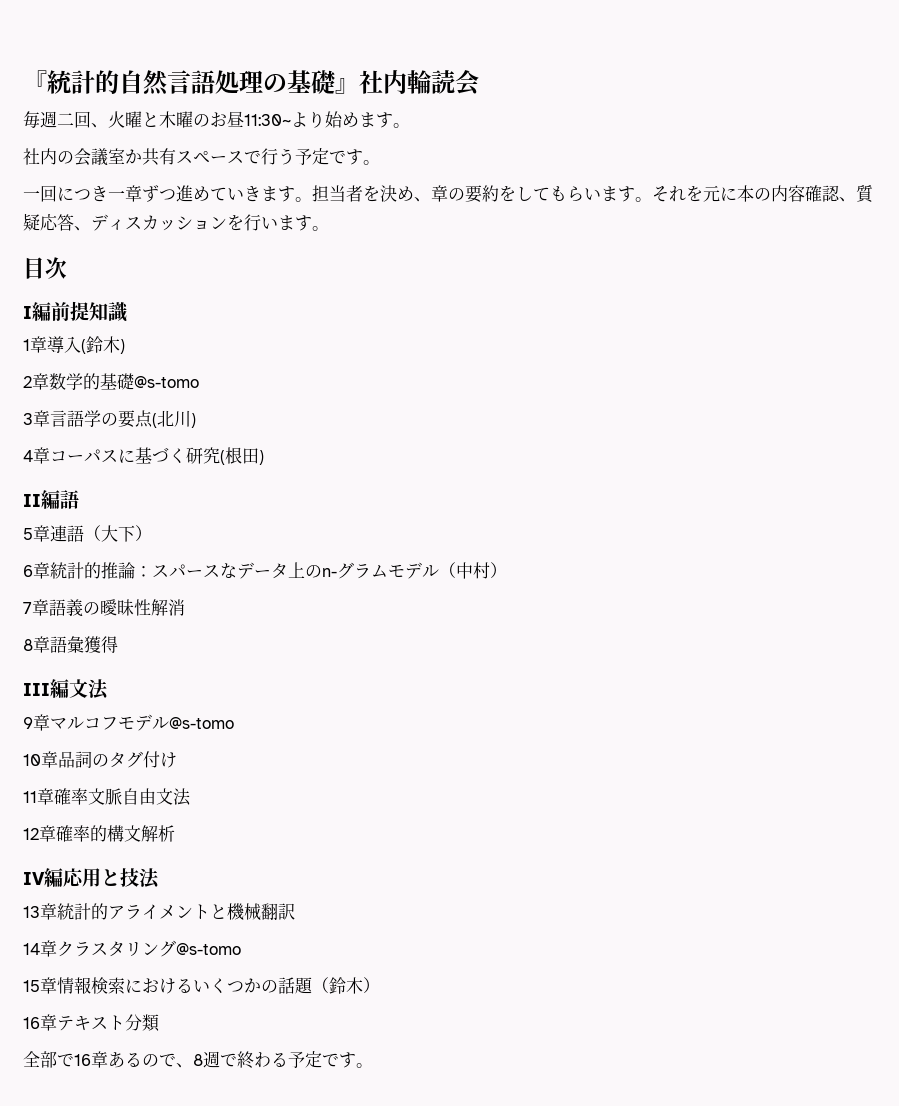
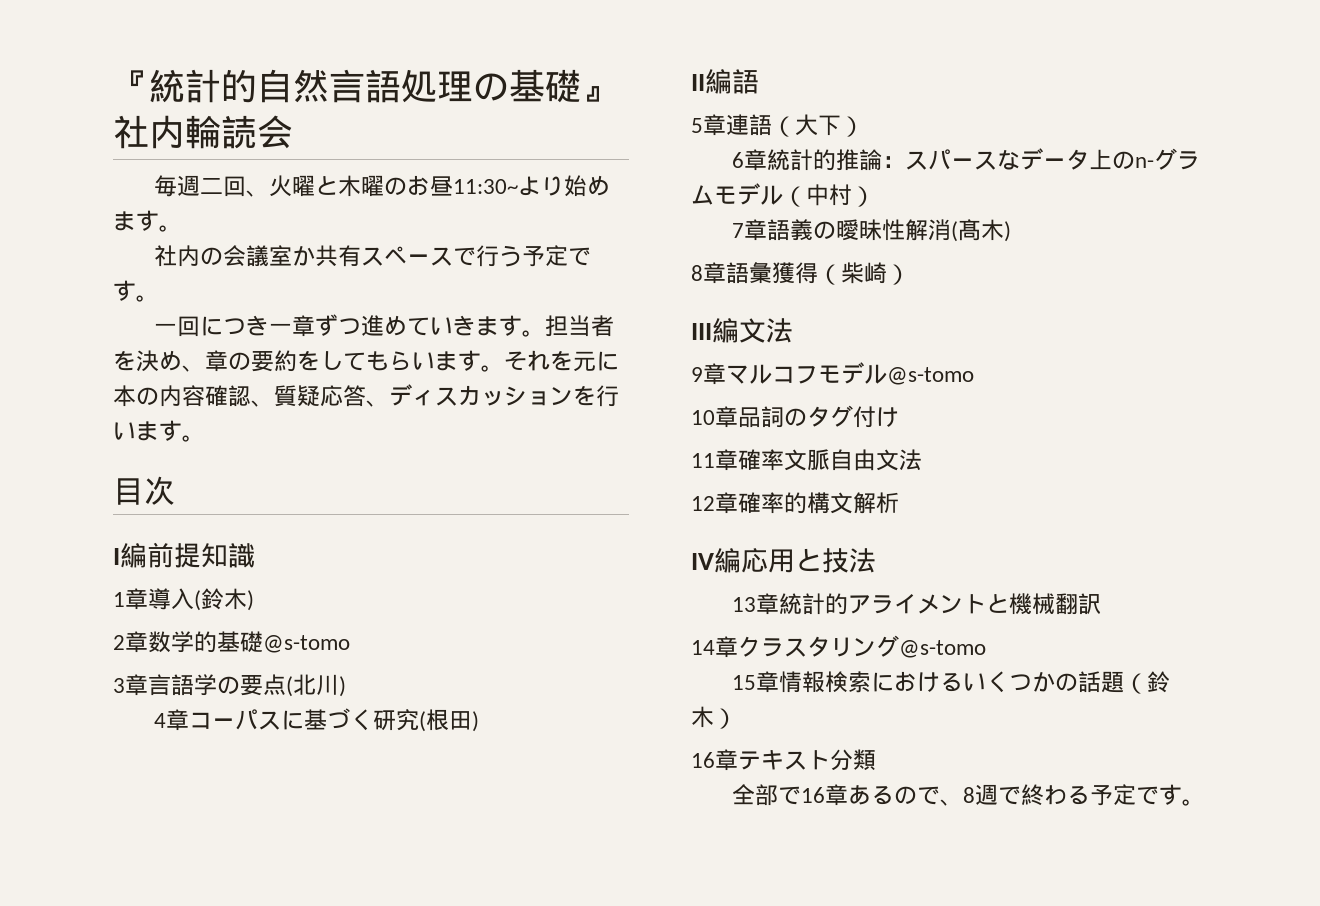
(185, 607) none -> [950,219,1011,242] (髙木)
(118, 644) none -> [818,262,910,285] （柴崎）

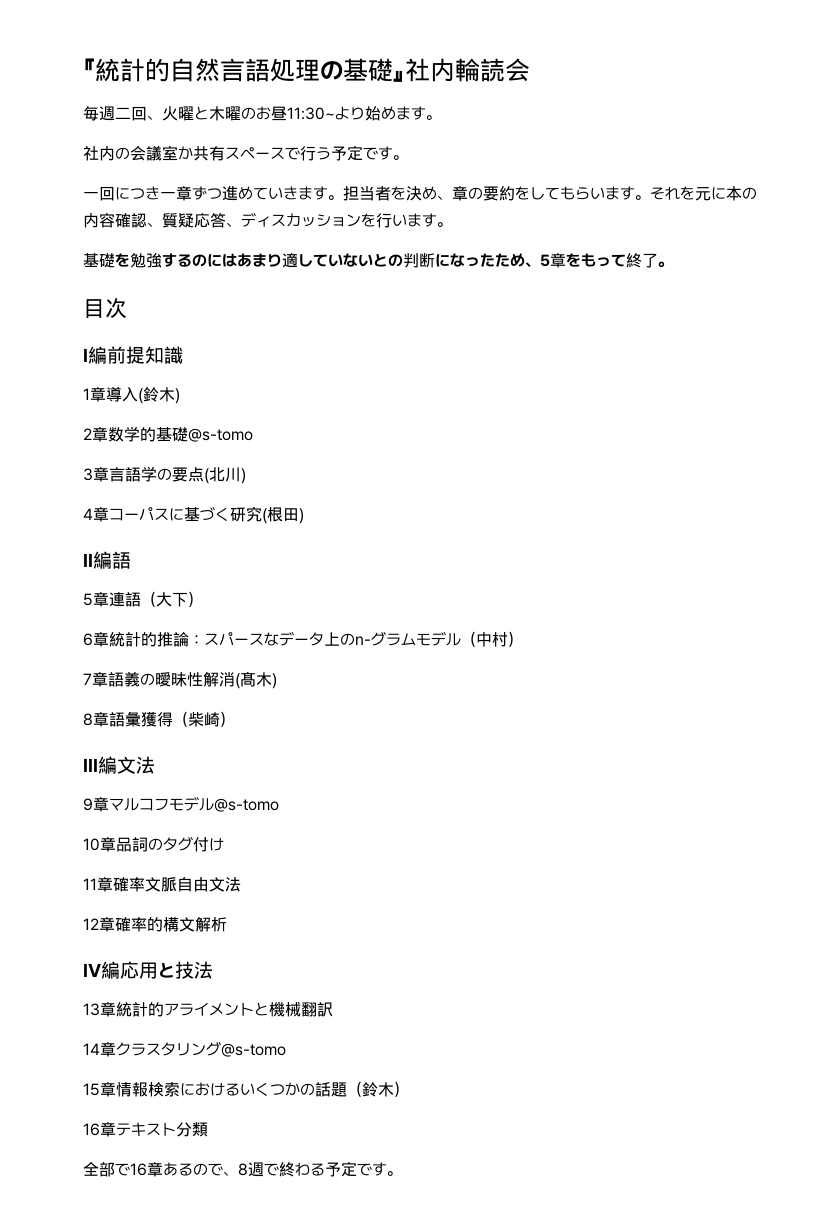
(205, 438) none -> [83,252,673,268] // 基礎を勉強するのにはあまり適していないとの判断になったため、5章をもって終了。

